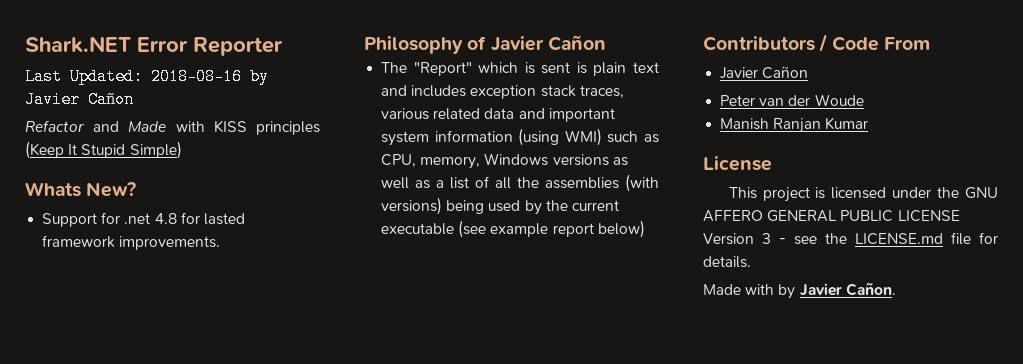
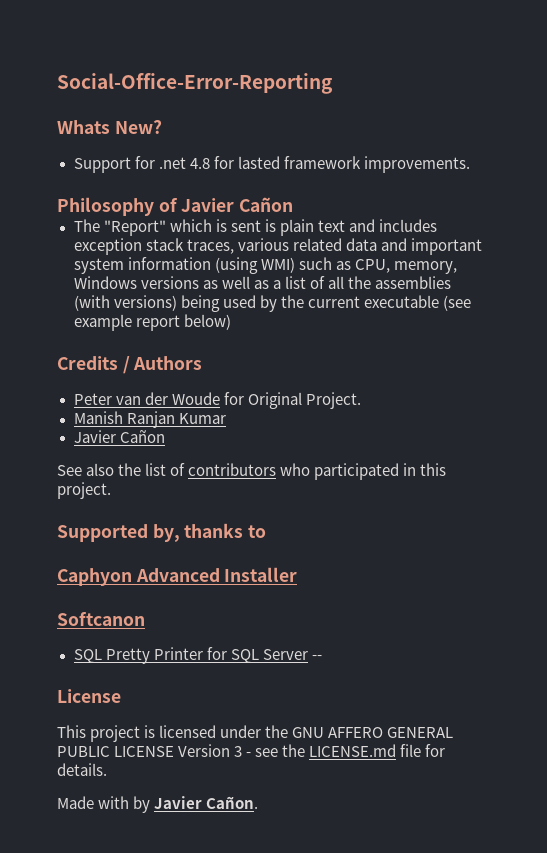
[25,36,283,56] [25,68,269,85] [25,91,134,108] [25,120,320,135] [25,141,182,159] Shark.NET Error Reporter // Last Updated: 2018-08-16 by Javier Cañon // Refactor and Made with KISS principles (Keep It Stupid Simple) -> [57,73,333,94] Social-Office-Error-Reporting
[703,34,930,52] [720,66,809,79] Contributors / Code From // Javier Cañon -> [57,356,203,374] Credits / Authors
(864, 100) none -> [223,392,361,409] for Original Project.
(869, 123) none -> [73,430,165,443] [57,463,447,480] [57,482,111,499] [57,523,267,542] [57,567,298,586] [57,611,145,626] [73,647,322,664] // Javier Cañon // See also the list of contributors who participated in this project. // Supported by, thanks to // Caphyon Advanced Installer // Softcanon // SQL Pretty Printer for SQL Server --

